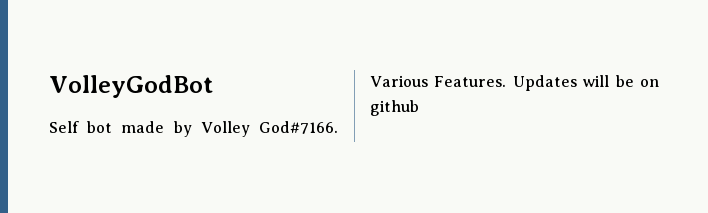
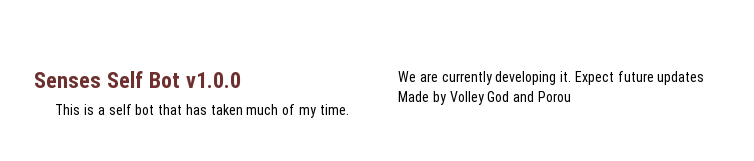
[49,75,213,98] [49,121,338,137] [370,75,659,91] [370,100,419,116] VolleyGodBot // Self bot made by Volley God#7166. Various Features. Updates will be on github -> [34,71,241,88] [55,104,349,118] [398,71,705,85] [398,91,571,105] Senses Self Bot v1.0.0 // This is a self bot that has taken much of my time. We are currently developing it. Expect future updates Made by Volley God and Porou

